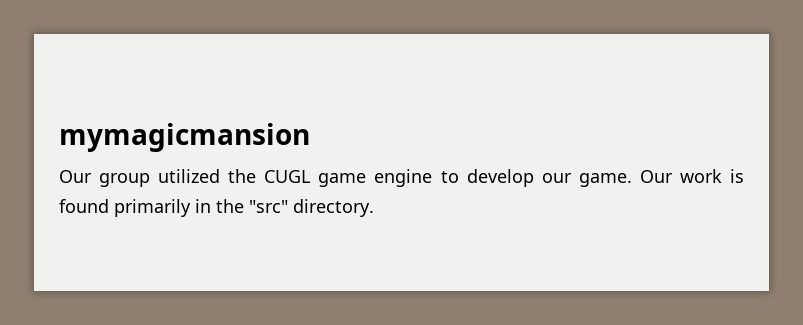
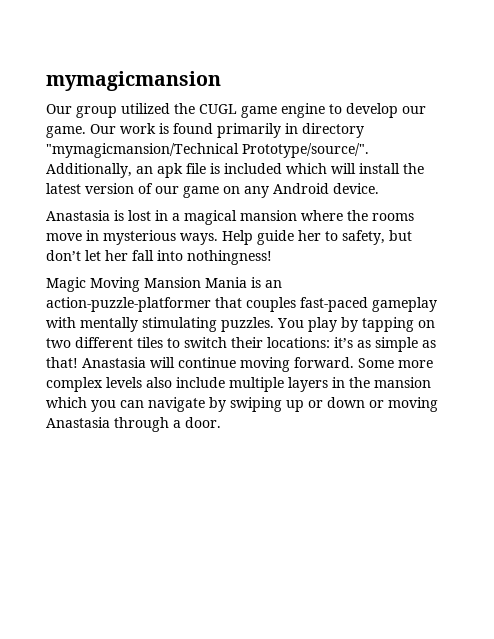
[216,199,374,217] the "src" directory. -> [302,123,364,138] [46,143,369,158] [46,163,424,178] [46,183,379,198] [46,210,414,225] [46,230,412,245] [46,250,272,265] [46,277,282,292] [46,297,437,312] [46,317,435,332] [46,337,436,352] [46,357,433,372] [46,377,431,392] [46,397,438,412] [46,417,221,432] directory "mymagicmansion/Technical Prototype/source/". Additionally, an apk file is included which will install the latest version of our game on any Android device. // Anastasia is lost in a magical mansion where the rooms move in mysterious ways. Help guide her to safety, but don’t let her fall into nothingness! // Magic Moving Mansion Mania is an action-puzzle-platformer that couples fast-paced gameplay with mentally stimulating puzzles. You play by tapping on two different tiles to switch their locations: it’s as simple as that! Anastasia will continue moving forward. Some more complex levels also include multiple layers in the mansion which you can navigate by swiping up or down or moving Anastasia through a door.

